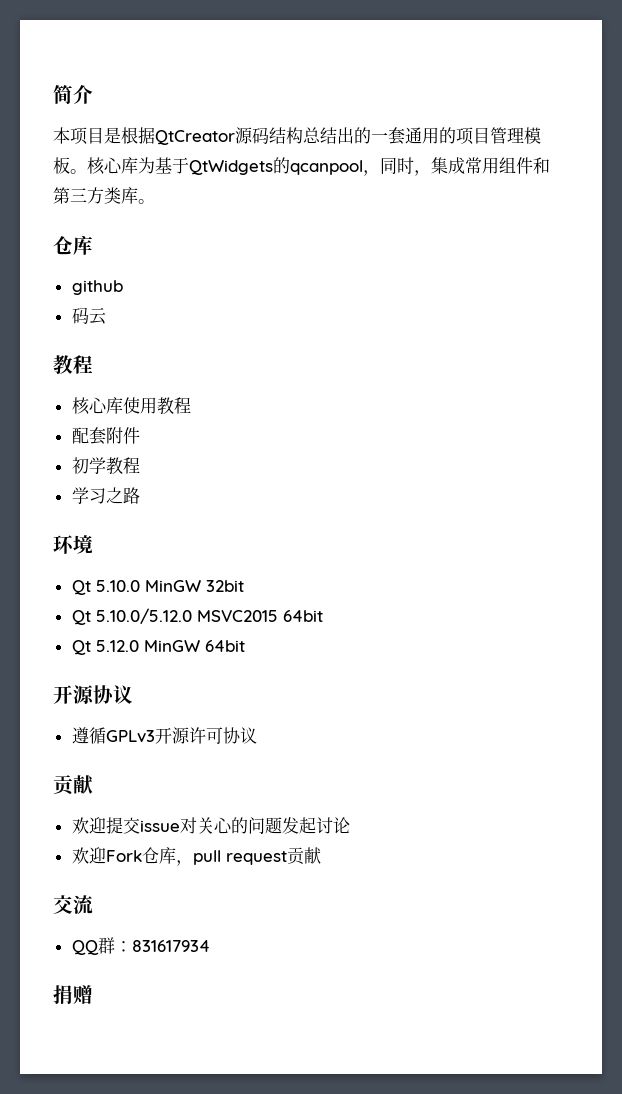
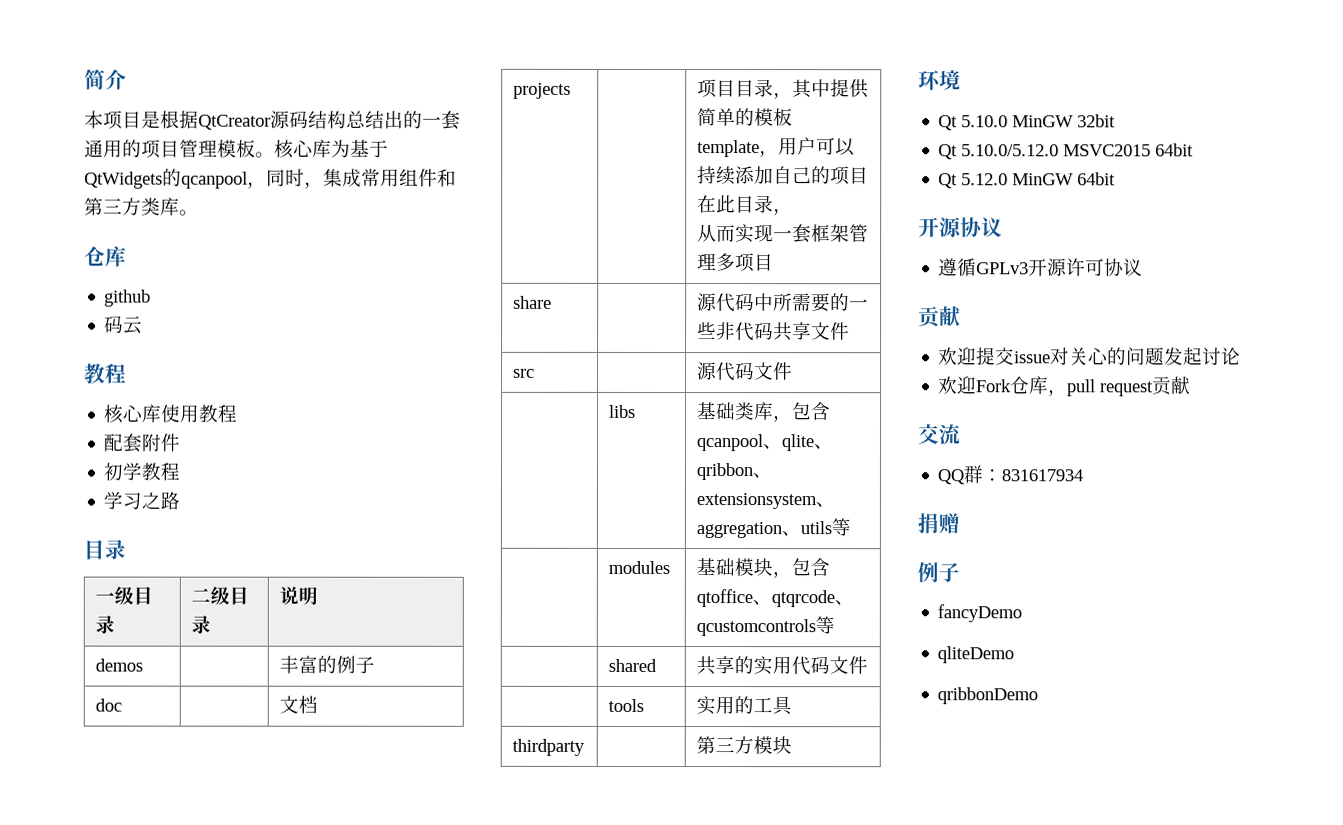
(140, 495) none -> [83,539,126,560] [95,586,154,605] [95,615,116,634] [191,586,250,605] [191,615,212,634] [279,586,319,605] [95,658,144,672] [279,655,376,674] [95,698,123,712] [279,695,319,714] [513,82,572,99] [697,79,870,100] [697,108,794,127] [697,137,856,158] [697,166,870,186] [697,195,794,216] [697,224,870,244] [697,253,775,273] [513,295,553,309] [697,293,870,313] [697,322,851,342] [513,368,536,378] [697,362,794,382] [608,404,637,418] [696,402,832,423] [696,434,834,452] [696,463,773,481] [696,493,836,510] [696,518,852,539] [608,560,671,574] [696,558,831,579] [696,589,855,608] [696,616,836,637] [608,658,658,672] [696,656,869,676] [608,698,645,712] [696,696,794,716] [512,738,586,756] [696,736,793,755] // 目录 // 一级目录 | 二级目录 | 说明 // demos | | 丰富的例子 // doc | | 文档 // projects | | 项目目录，其中提供简单的模板template，用户可以持续添加自己的项目在此目录， // 从而实现一套框架管理多项目 // share | | 源代码中所需要的一些非代码共享文件 // src | | 源代码文件 // | libs | 基础类库，包含qcanpool、qlite、qribbon、extensionsystem、aggregation、utils等 // | modules | 基础模块，包含qtoffice、qtqrcode、qcustomcontrols等 // | shared | 共享的实用代码文件 // | tools | 实用的工具 // thirdparty | | 第三方模块
(93, 994) none -> [917,561,960,583] [937,604,1023,623] [937,646,1015,664] [937,687,1039,705] // 例子 // fancyDemo // qliteDemo // qribbonDemo

